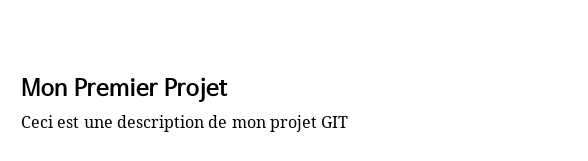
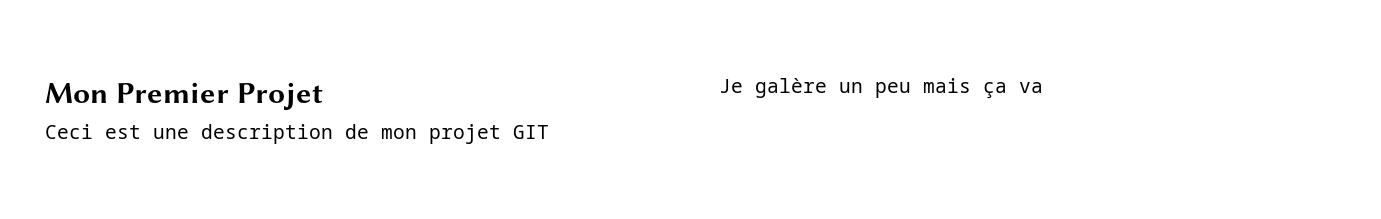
(349, 122) none -> [719,78,1043,99] // Je galère un peu mais ça va

